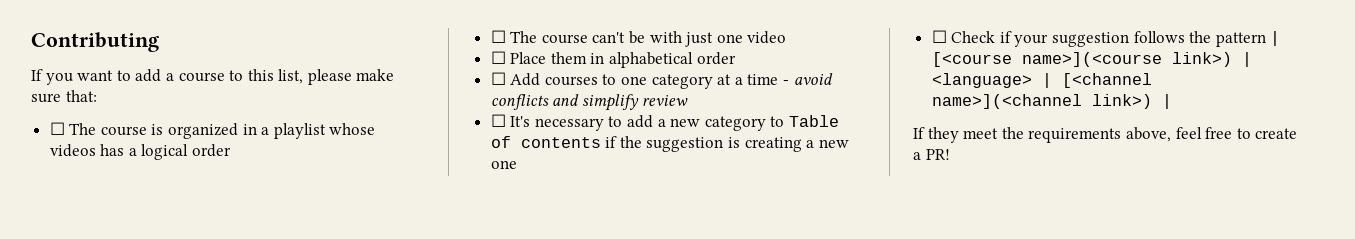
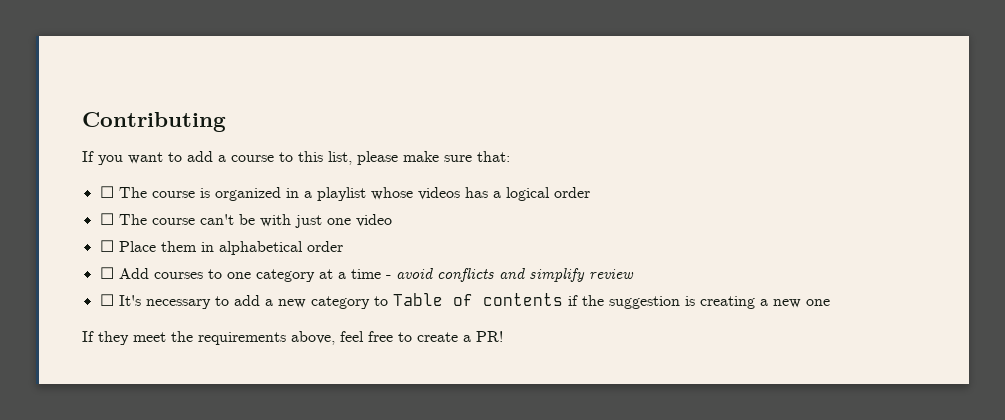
[931,30,1281,47] [931,52,1252,67] [931,73,1152,88] [931,94,1172,109] // ☐ Check if your suggestion follows the pattern | [<course name>](<course link>) | <language> | [<channel name>](<channel link>) | -> (830, 302) none

